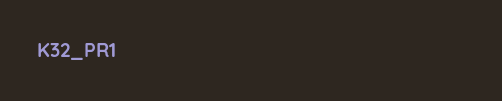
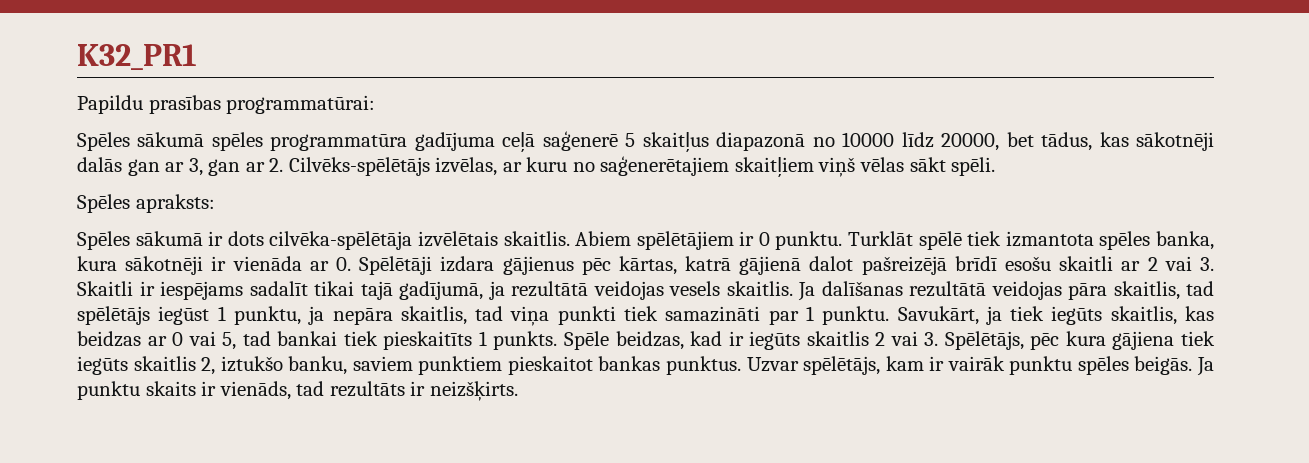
(116, 51) none -> [77,95,376,114] [77,131,1215,152] [77,156,996,177] [77,194,215,213] [77,231,1214,250] [77,256,1214,275] [77,281,1214,301] [77,306,1214,326] [77,331,1215,350] [77,356,1214,376] [77,381,518,401] // Papildu prasības programmatūrai: // Spēles sākumā spēles programmatūra gadījuma ceļā saģenerē 5 skaitļus diapazonā no 10000 līdz 20000, bet tādus, kas sākotnēji dalās gan ar 3, gan ar 2. Cilvēks-spēlētājs izvēlas, ar kuru no saģenerētajiem skaitļiem viņš vēlas sākt spēli. // Spēles apraksts: // Spēles sākumā ir dots cilvēka-spēlētāja izvēlētais skaitlis. Abiem spēlētājiem ir 0 punktu. Turklāt spēlē tiek izmantota spēles banka, kura sākotnēji ir vienāda ar 0. Spēlētāji izdara gājienus pēc kārtas, katrā gājienā dalot pašreizējā brīdī esošu skaitli ar 2 vai 3. Skaitli ir iespējams sadalīt tikai tajā gadījumā, ja rezultātā veidojas vesels skaitlis. Ja dalīšanas rezultātā veidojas pāra skaitlis, tad spēlētājs iegūst 1 punktu, ja nepāra skaitlis, tad viņa punkti tiek samazināti par 1 punktu. Savukārt, ja tiek iegūts skaitlis, kas beidzas ar 0 vai 5, tad bankai tiek pieskaitīts 1 punkts. Spēle beidzas, kad ir iegūts skaitlis 2 vai 3. Spēlētājs, pēc kura gājiena tiek iegūts skaitlis 2, iztukšo banku, saviem punktiem pieskaitot bankas punktus. Uzvar spēlētājs, kam ir vairāk punktu spēles beigās. Ja punktu skaits ir vienāds, tad rezultāts ir neizšķirts.

